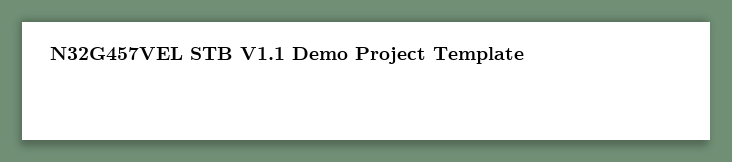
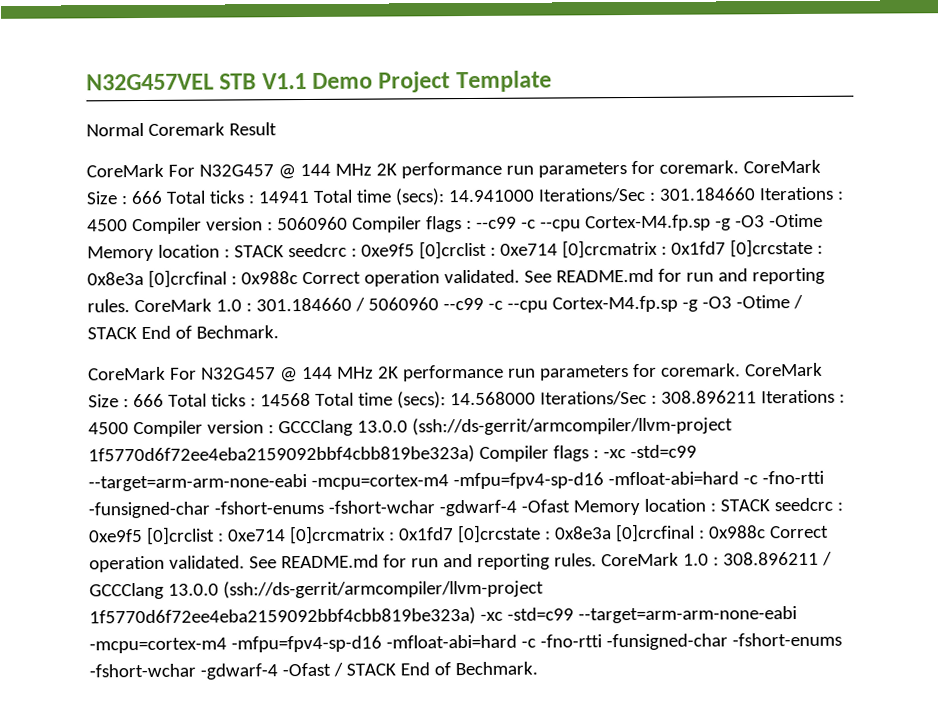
(524, 55) none -> [86,122,277,137] [86,159,821,180] [86,186,844,206] [87,213,823,235] [87,238,823,262] [87,267,825,288] [87,294,803,313] [87,325,279,340] [88,362,823,383] [88,389,845,409] [88,416,733,438] [88,444,697,465] [88,470,824,492] [88,497,843,519] [89,523,829,545] [89,551,832,573] [89,579,544,600] [89,606,797,627] [89,632,842,654] [89,661,538,680] // Normal Coremark Result // CoreMark For N32G457 @ 144 MHz 2K performance run parameters for coremark. CoreMark Size : 666 Total ticks : 14941 Total time (secs): 14.941000 Iterations/Sec : 301.184660 Iterations : 4500 Compiler version : 5060960 Compiler flags : --c99 -c --cpu Cortex-M4.fp.sp -g -O3 -Otime Memory location : STACK seedcrc : 0xe9f5 [0]crclist : 0xe714 [0]crcmatrix : 0x1fd7 [0]crcstate : 0x8e3a [0]crcfinal : 0x988c Correct operation validated. See README.md for run and reporting rules. CoreMark 1.0 : 301.184660 / 5060960 --c99 -c --cpu Cortex-M4.fp.sp -g -O3 -Otime / STACK End of Bechmark. // CoreMark For N32G457 @ 144 MHz 2K performance run parameters for coremark. CoreMark Size : 666 Total ticks : 14568 Total time (secs): 14.568000 Iterations/Sec : 308.896211 Iterations : 4500 Compiler version : GCCClang 13.0.0 (ssh://ds-gerrit/armcompiler/llvm-project 1f5770d6f72ee4eba2159092bbf4cbb819be323a) Compiler flags : -xc -std=c99 --target=arm-arm-none-eabi -mcpu=cortex-m4 -mfpu=fpv4-sp-d16 -mfloat-abi=hard -c -fno-rtti -funsigned-char -fshort-enums -fshort-wchar -gdwarf-4 -Ofast Memory location : STACK seedcrc : 0xe9f5 [0]crclist : 0xe714 [0]crcmatrix : 0x1fd7 [0]crcstate : 0x8e3a [0]crcfinal : 0x988c Correct operation validated. See README.md for run and reporting rules. CoreMark 1.0 : 308.896211 / GCCClang 13.0.0 (ssh://ds-gerrit/armcompiler/llvm-project 1f5770d6f72ee4eba2159092bbf4cbb819be323a) -xc -std=c99 --target=arm-arm-none-eabi -mcpu=cortex-m4 -mfpu=fpv4-sp-d16 -mfloat-abi=hard -c -fno-rtti -funsigned-char -fshort-enums -fshort-wchar -gdwarf-4 -Ofast / STACK End of Bechmark.

